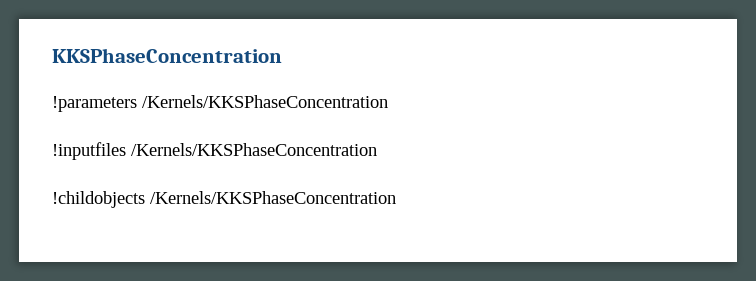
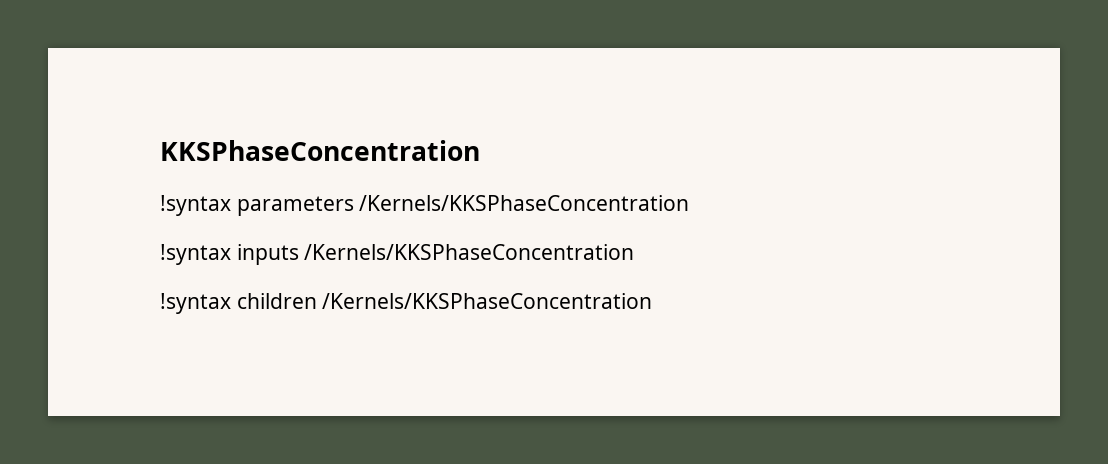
[52,95,388,112] [52,142,377,160] [52,191,145,208] !parameters /Kernels/KKSPhaseConcentration // !inputfiles /Kernels/KKSPhaseConcentration // !childobjects -> [160,195,690,216] [160,244,635,265] [160,293,317,314] !syntax parameters /Kernels/KKSPhaseConcentration // !syntax inputs /Kernels/KKSPhaseConcentration // !syntax children

